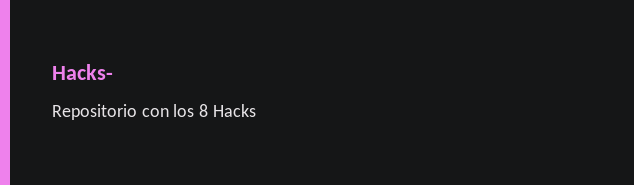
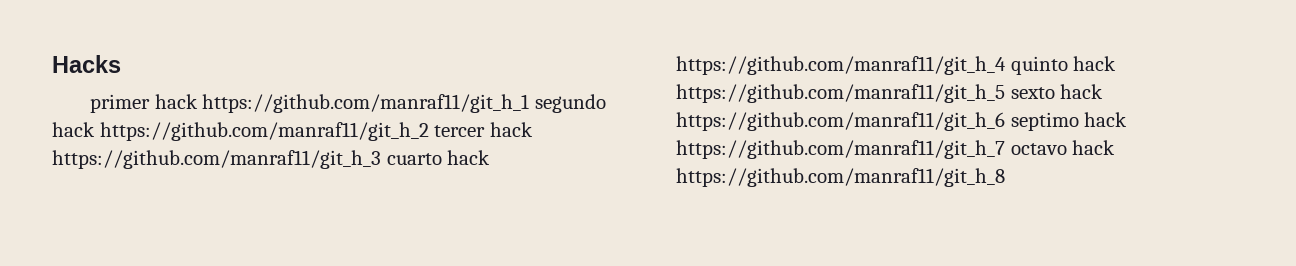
[52,64,113,80] [52,104,256,120] Hacks- // Repositorio con los 8 Hacks -> [52,55,121,73] [90,94,606,113] [52,122,533,141] [52,150,491,169] [676,56,1117,75] [676,84,1104,103] [676,112,1128,131] [676,140,1116,159] [676,168,1005,187] Hacks // primer hack https://github.com/manraf11/git_h_1 segundo hack https://github.com/manraf11/git_h_2 tercer hack https://github.com/manraf11/git_h_3 cuarto hack https://github.com/manraf11/git_h_4 quinto hack https://github.com/manraf11/git_h_5 sexto hack https://github.com/manraf11/git_h_6 septimo hack https://github.com/manraf11/git_h_7 octavo hack https://github.com/manraf11/git_h_8

